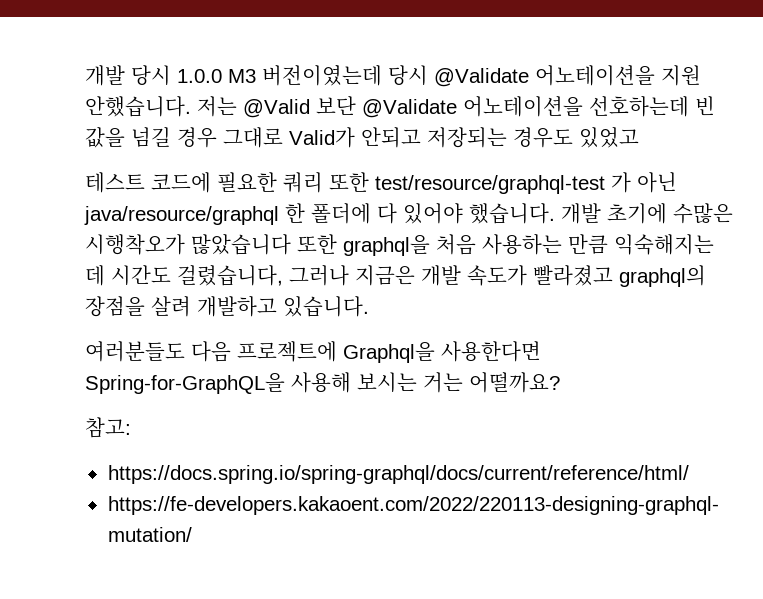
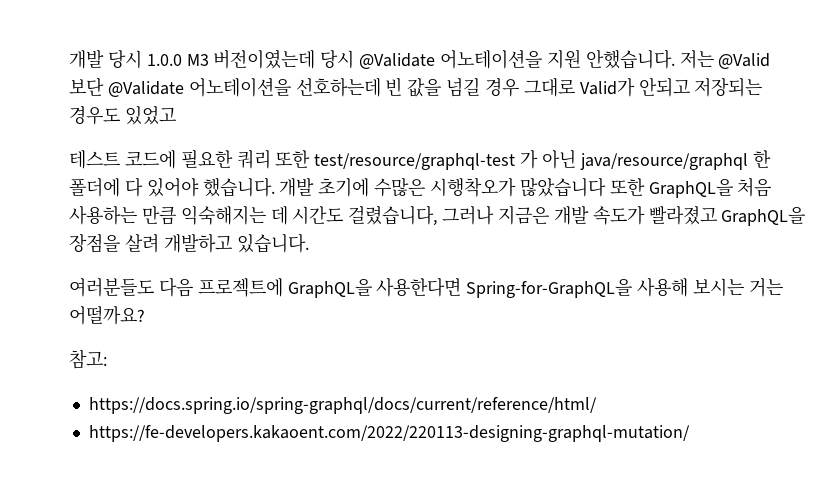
[343,235,430,256] graphql을 -> [648,179,733,198] GraphQL을
[619,265,706,287] graphql의 -> [721,207,806,226] GraphQL을
[343,342,435,363] Graphql을 -> [287,279,372,298] GraphQL을

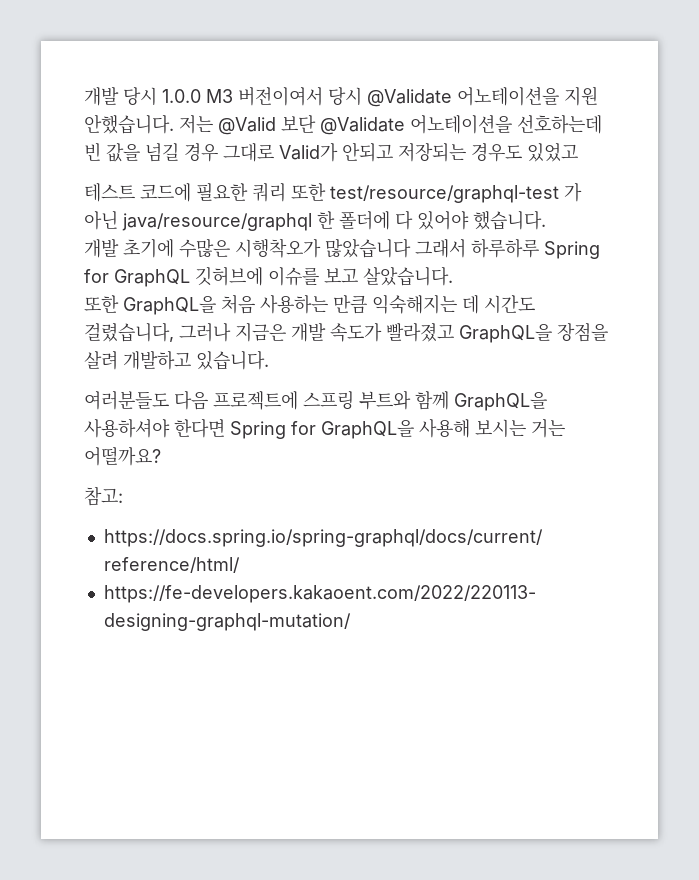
[213,50,316,69] 버전이였는데 -> [238,87,323,106] 버전이여서
(275, 187) none -> (546, 220) //
(606, 187) none -> [415,239,600,259] [84,266,453,287] 그래서 하루하루 Spring for GraphQL 깃허브에 이슈를 보고 살았습니다. //
[287,277,633,298] GraphQL을 사용한다면 Spring-for-GraphQL을 -> [303,390,547,411] [84,418,414,439] 스프링 부트와 함께 GraphQL을 사용하셔야 한다면 Spring for GraphQL을

